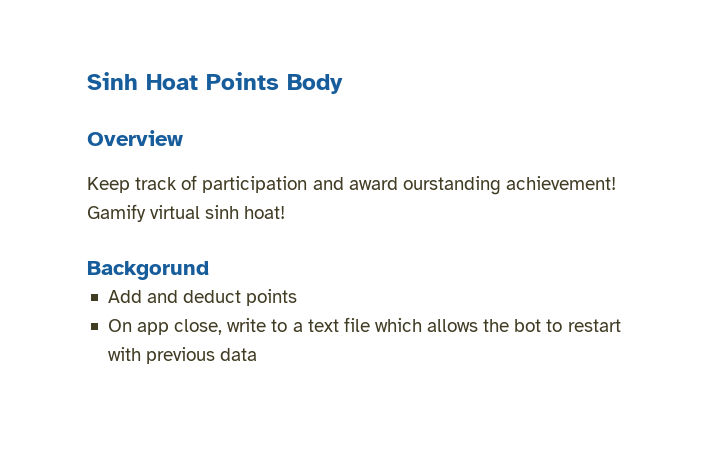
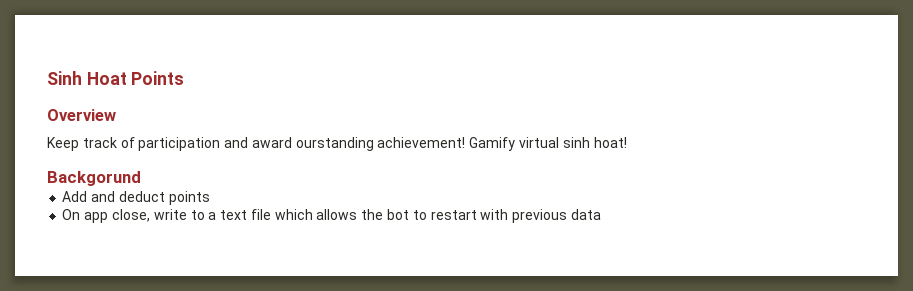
[287,74,343,94] Body -> (185, 78) none

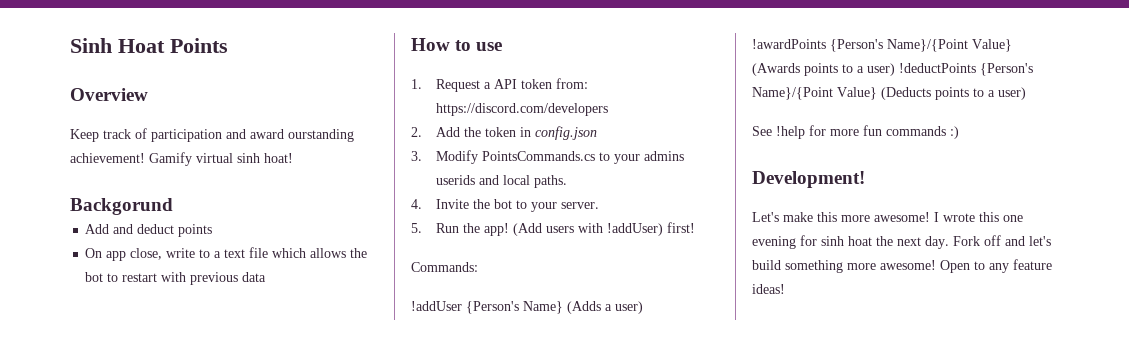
(601, 214) none -> [411,38,503,51] [411,78,588,92] [435,103,608,116] [411,126,597,140] [411,150,684,164] [435,175,567,188] [411,199,599,212] [411,222,695,236] [411,262,478,272] [411,301,643,314] [752,39,1012,52] [752,63,1033,76] [752,87,1026,100] [752,125,959,139] [752,171,865,188] [752,212,1023,222] [752,235,1051,249] [752,259,1052,273] [752,284,785,294] // How to use // 1. Request a API token from: https://discord.com/developers // 2. Add the token in config.json // 3. Modify PointsCommands.cs to your admins userids and local paths. // 4. Invite the bot to your server. // 5. Run the app! (Add users with !addUser) first! // Commands: // !addUser {Person's Name} (Adds a user) !awardPoints {Person's Name}/{Point Value} (Awards points to a user) !deductPoints {Person's Name}/{Point Value} (Deducts points to a user) // See !help for more fun commands :) // Development! // Let's make this more awesome! I wrote this one evening for sinh hoat the next day. Fork off and let's build something more awesome! Open to any feature ideas!

